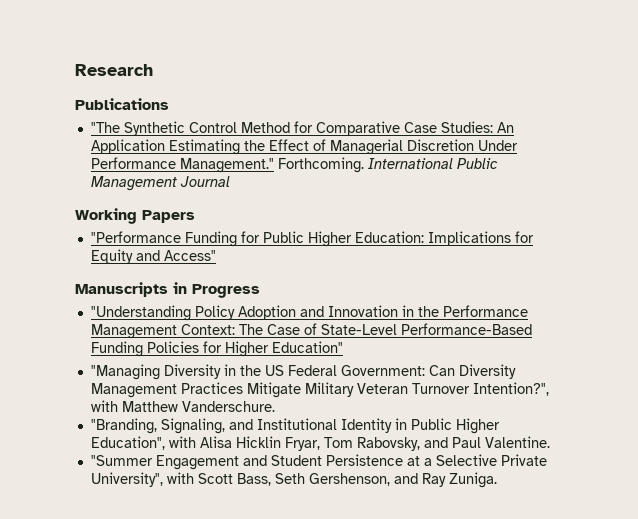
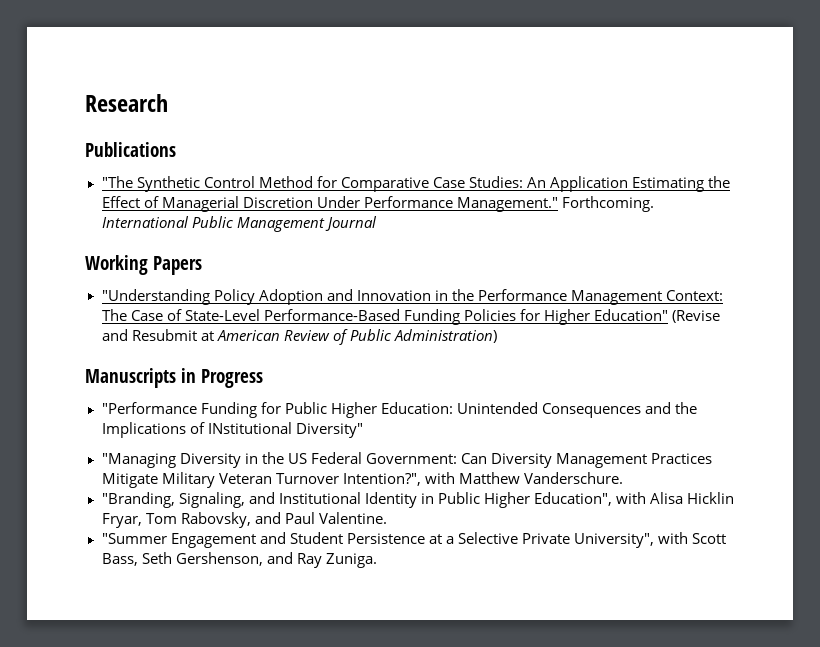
[90,231,534,247] [90,249,216,264] [75,282,260,298] // "Performance Funding for Public Higher Education: Implications for Equity and Access" // Manuscripts in Progress -> (203, 265) none
(343, 347) none -> [672,310,720,323] [101,329,497,345] [85,368,264,388] [101,402,697,418] [101,422,363,438] (Revise and Resubmit at American Review of Public Administration) // Manuscripts in Progress // "Performance Funding for Public Higher Education: Unintended Consequences and the Implications of INstitutional Diversity"

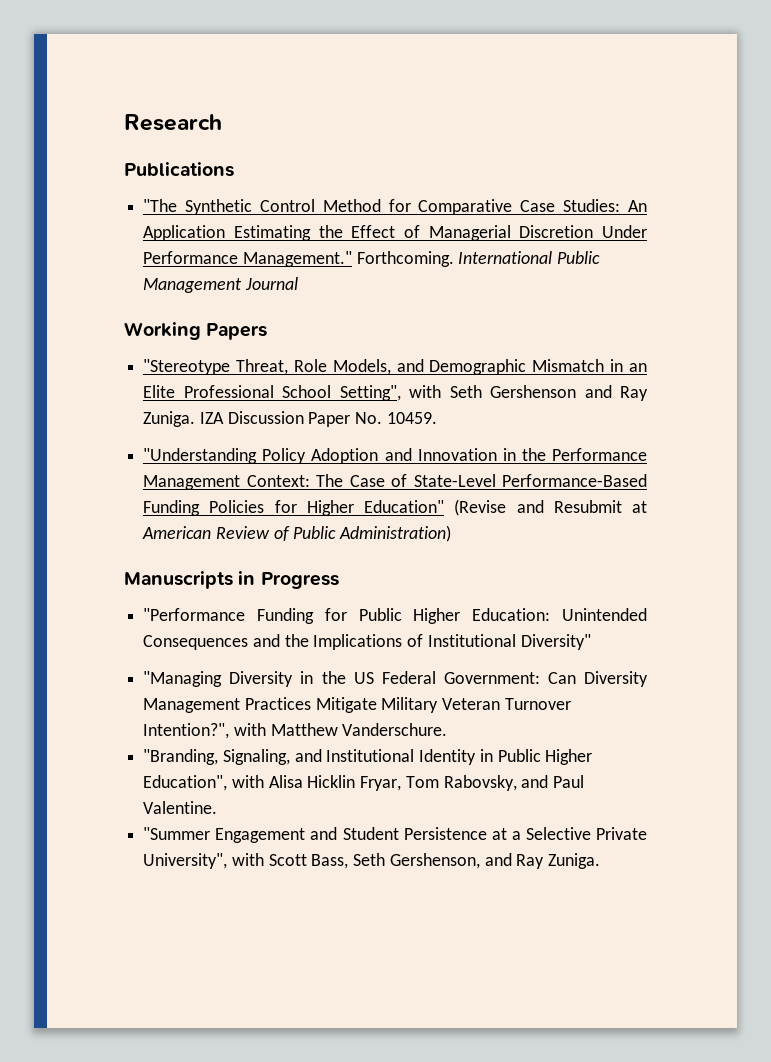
(203, 265) none -> [143,359,647,375] [143,385,648,401] [143,411,437,427] // "Stereotype Threat, Role Models, and Demographic Mismatch in an Elite Professional School Setting", with Seth Gershenson and Ray Zuniga. IZA Discussion Paper No. 10459.
[207,422,292,434] INstitutional -> [427,634,516,647] Institutional

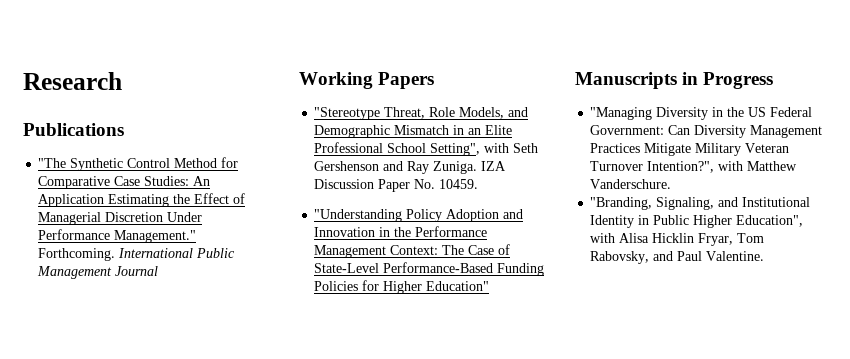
[454,499,647,516] [142,525,452,542] [124,571,339,589] [143,608,647,624] [143,634,591,650] (Revise and Resubmit at American Review of Public Administration) // Manuscripts in Progress // "Performance Funding for Public Higher Education: Unintended Consequences and the Implications of Institutional Diversity" -> [575,72,774,89] // Manuscripts in Progress
[143,827,647,843] [143,853,601,869] // "Summer Engagement and Student Persistence at a Selective Private University", with Scott Bass, Seth Gershenson, and Ray Zuniga. -> (765, 256) none

